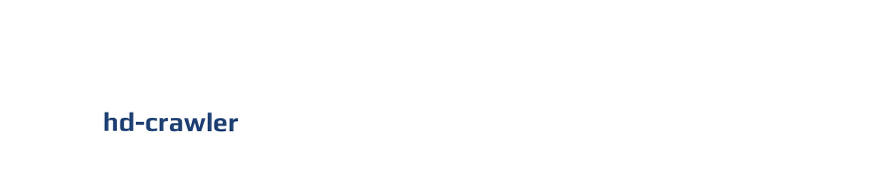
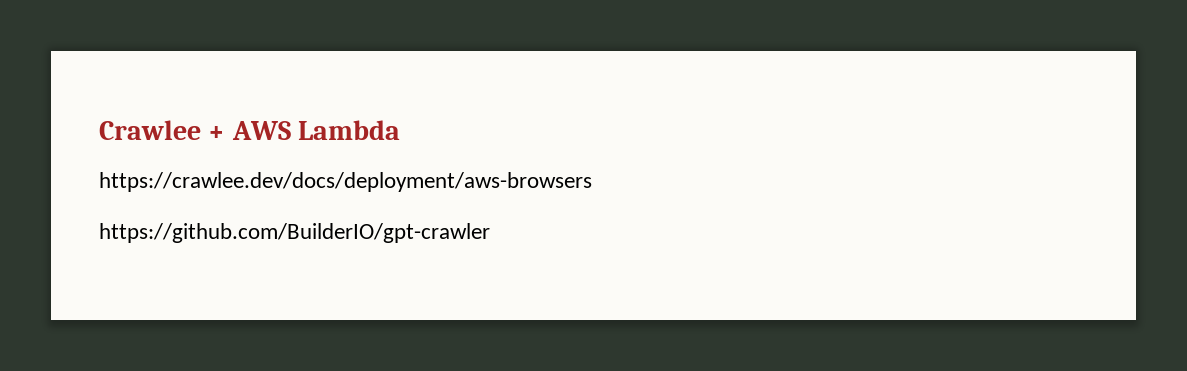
[102,111,239,133] hd-crawler -> [99,120,401,140] [99,172,592,192] [99,223,490,243] Crawlee + AWS Lambda // https://crawlee.dev/docs/deployment/aws-browsers // https://github.com/BuilderIO/gpt-crawler

